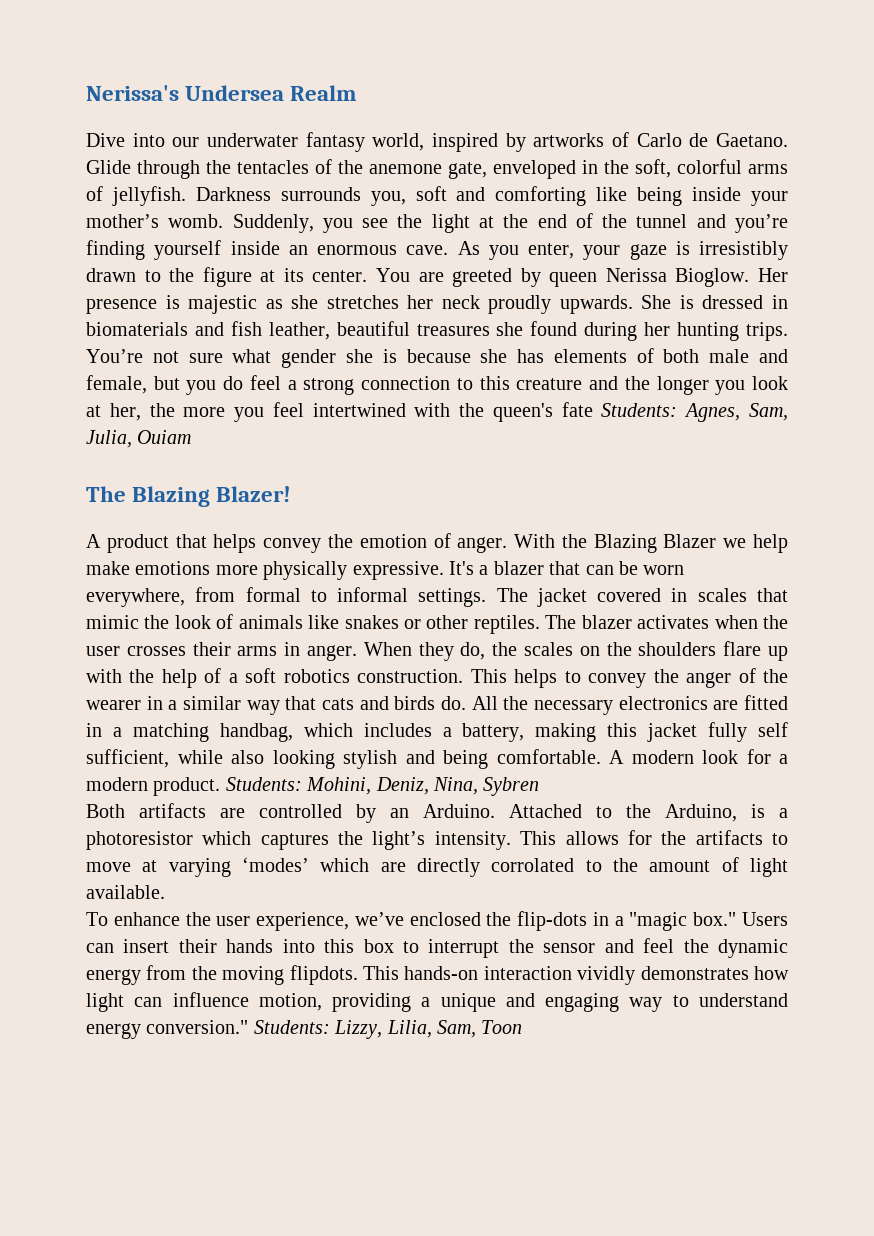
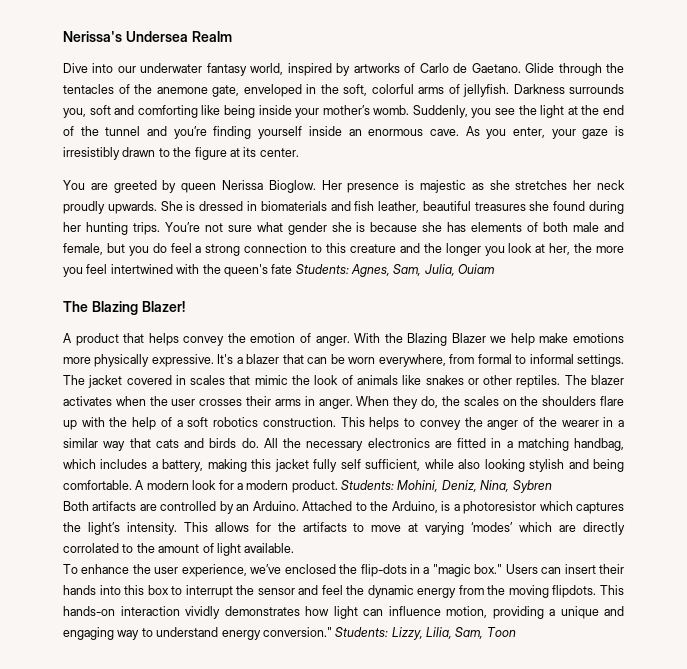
(368, 276) none -> (299, 152) //

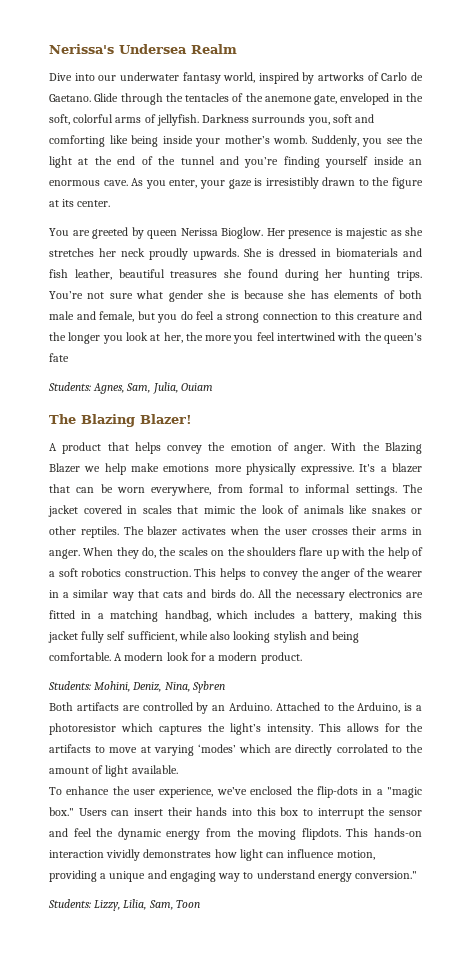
(293, 269) none -> (69, 357) //
(338, 486) none -> (302, 658) //
(332, 632) none -> (418, 875) //

